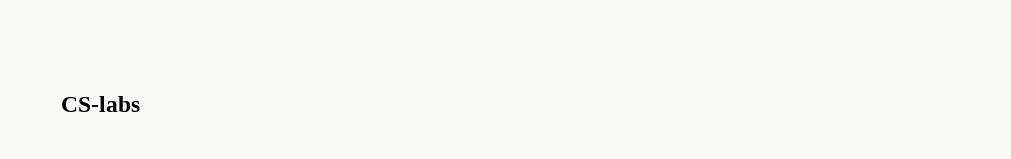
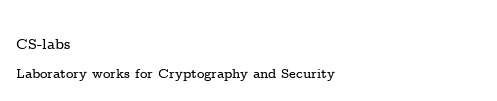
(140, 104) none -> [16,69,335,81] // Laboratory works for Cryptography and Security

